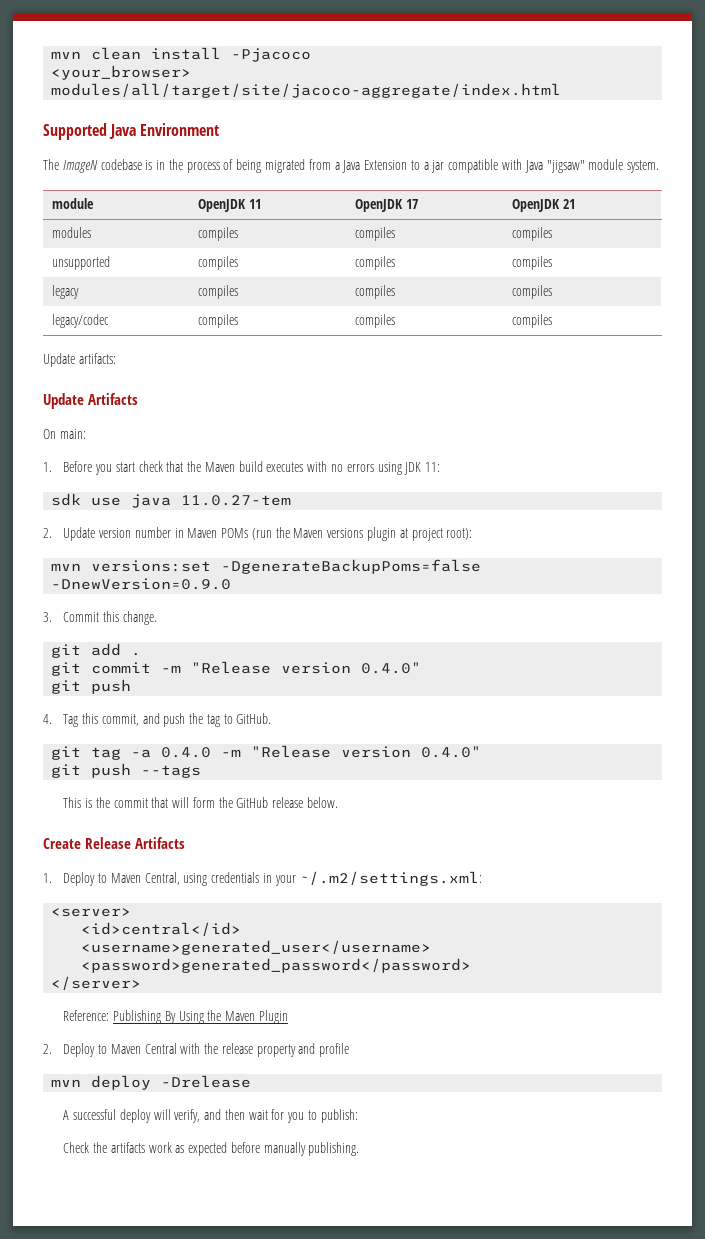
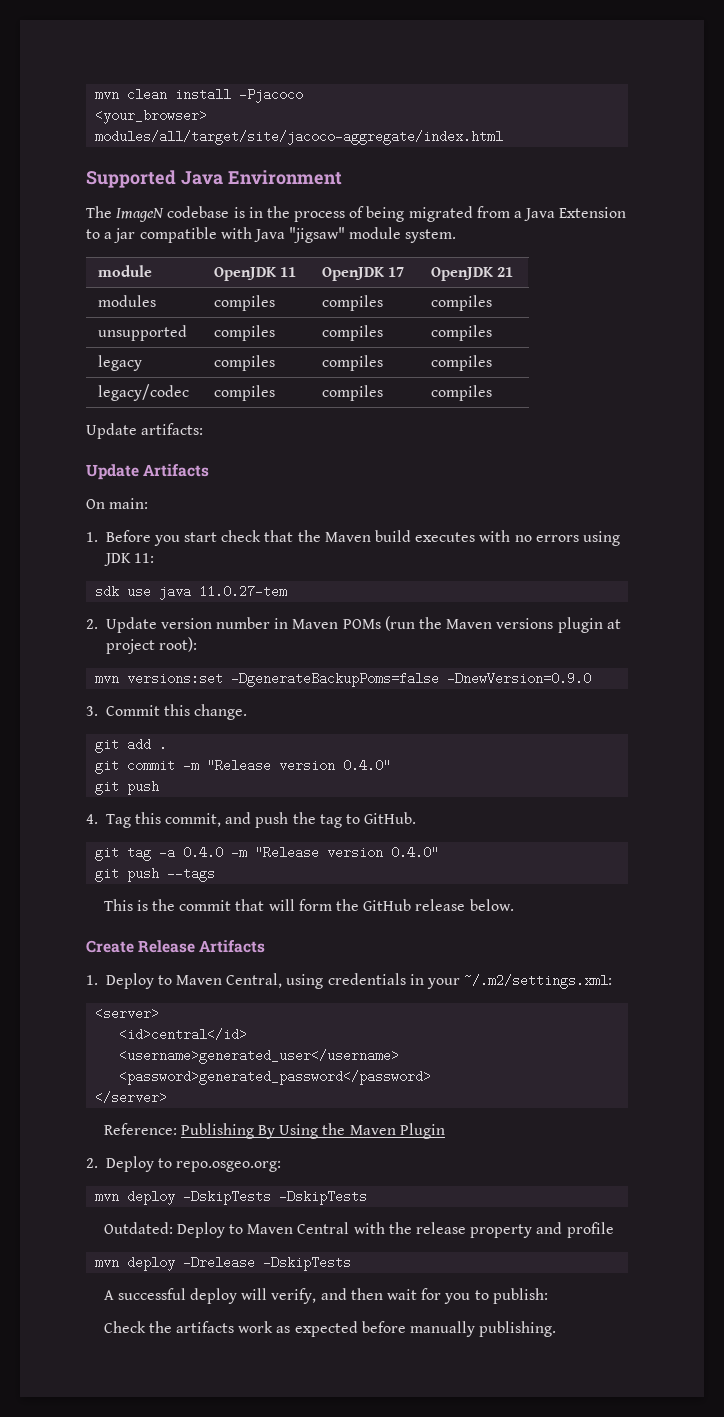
(108, 1049) none -> [176,1161,282,1172] [95,1190,368,1205] [103,1222,244,1238] repo.osgeo.org: // mvn deploy -DskipTests -DskipTests // Outdated: Deploy to
(252, 1081) none -> [263,1256,352,1271] -DskipTests

